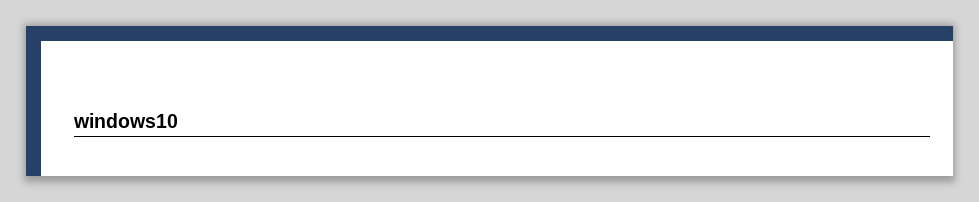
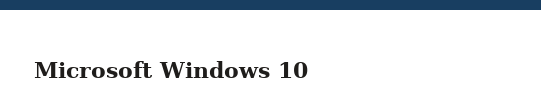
[73,113,178,128] windows10 -> [34,61,308,78] Microsoft Windows 10

